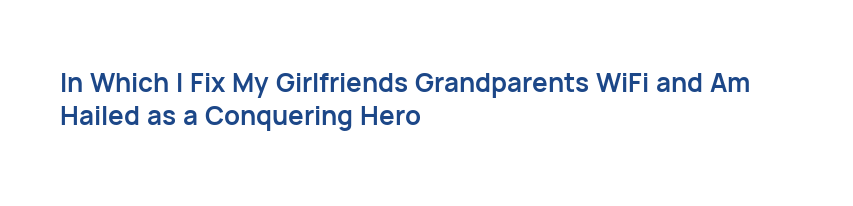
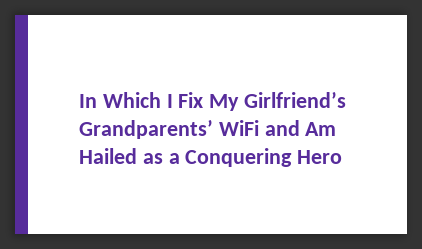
[276,73,590,98] Girlfriends Grandparents -> [244,92,347,108] [79,120,213,139] Girlfriend’s Grandparents’

